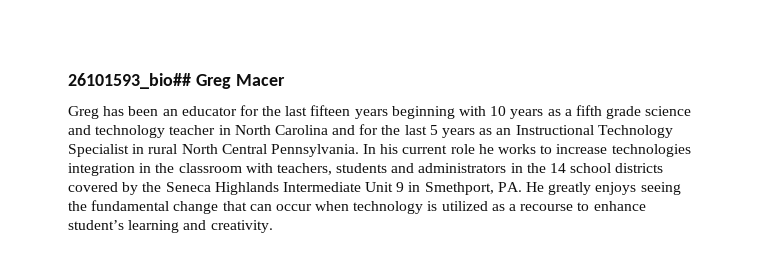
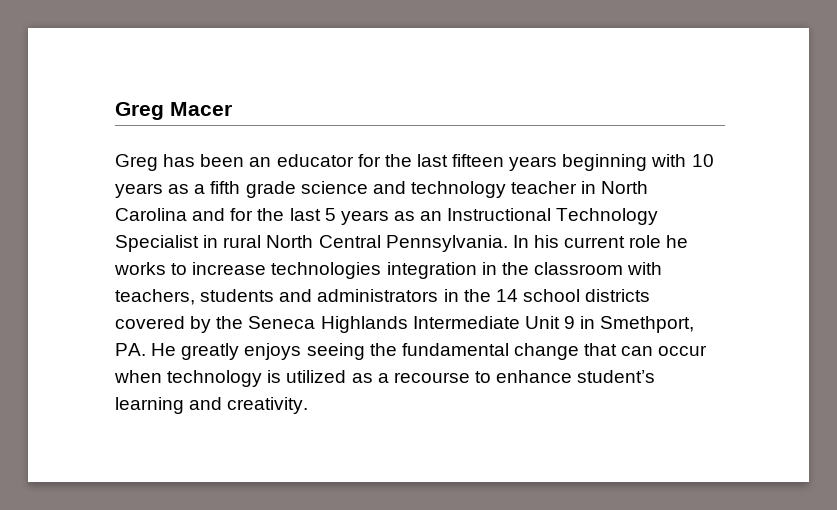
[68,73,191,89] 26101593_bio## -> (115, 111) none

